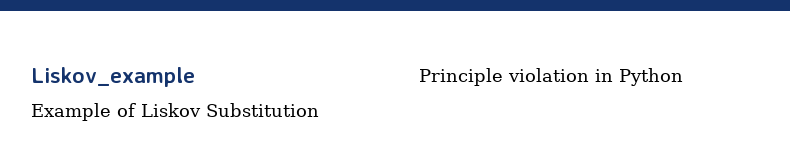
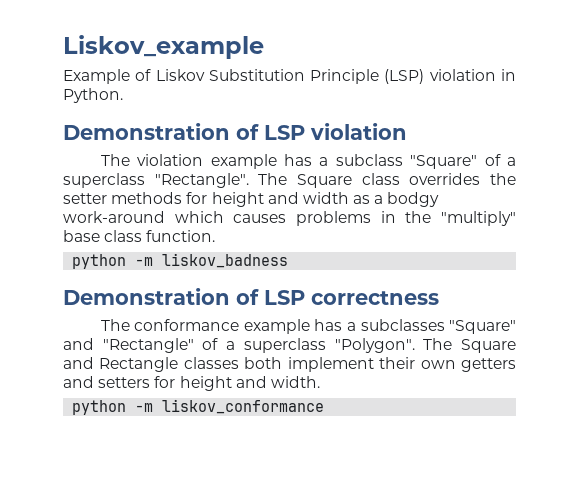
(503, 77) none -> [384,69,425,84] (LSP)
[619,68,683,86] Python -> [63,88,123,103] [63,123,407,140] [100,154,516,169] [63,173,516,188] [63,192,440,207] [63,211,516,226] [63,230,216,242] [72,253,289,269] [63,288,439,305] [100,319,516,334] [63,338,516,353] [63,357,516,372] [63,376,320,391] [72,399,325,415] Python. // Demonstration of LSP violation // The violation example has a subclass "Square" of a superclass "Rectangle". The Square class overrides the setter methods for height and width as a bodgy work-around which causes problems in the "multiply" base class function. // python -m liskov_badness // Demonstration of LSP correctness // The conformance example has a subclasses "Square" and "Rectangle" of a superclass "Polygon". The Square and Rectangle classes both implement their own getters and setters for height and width. // python -m liskov_conformance

